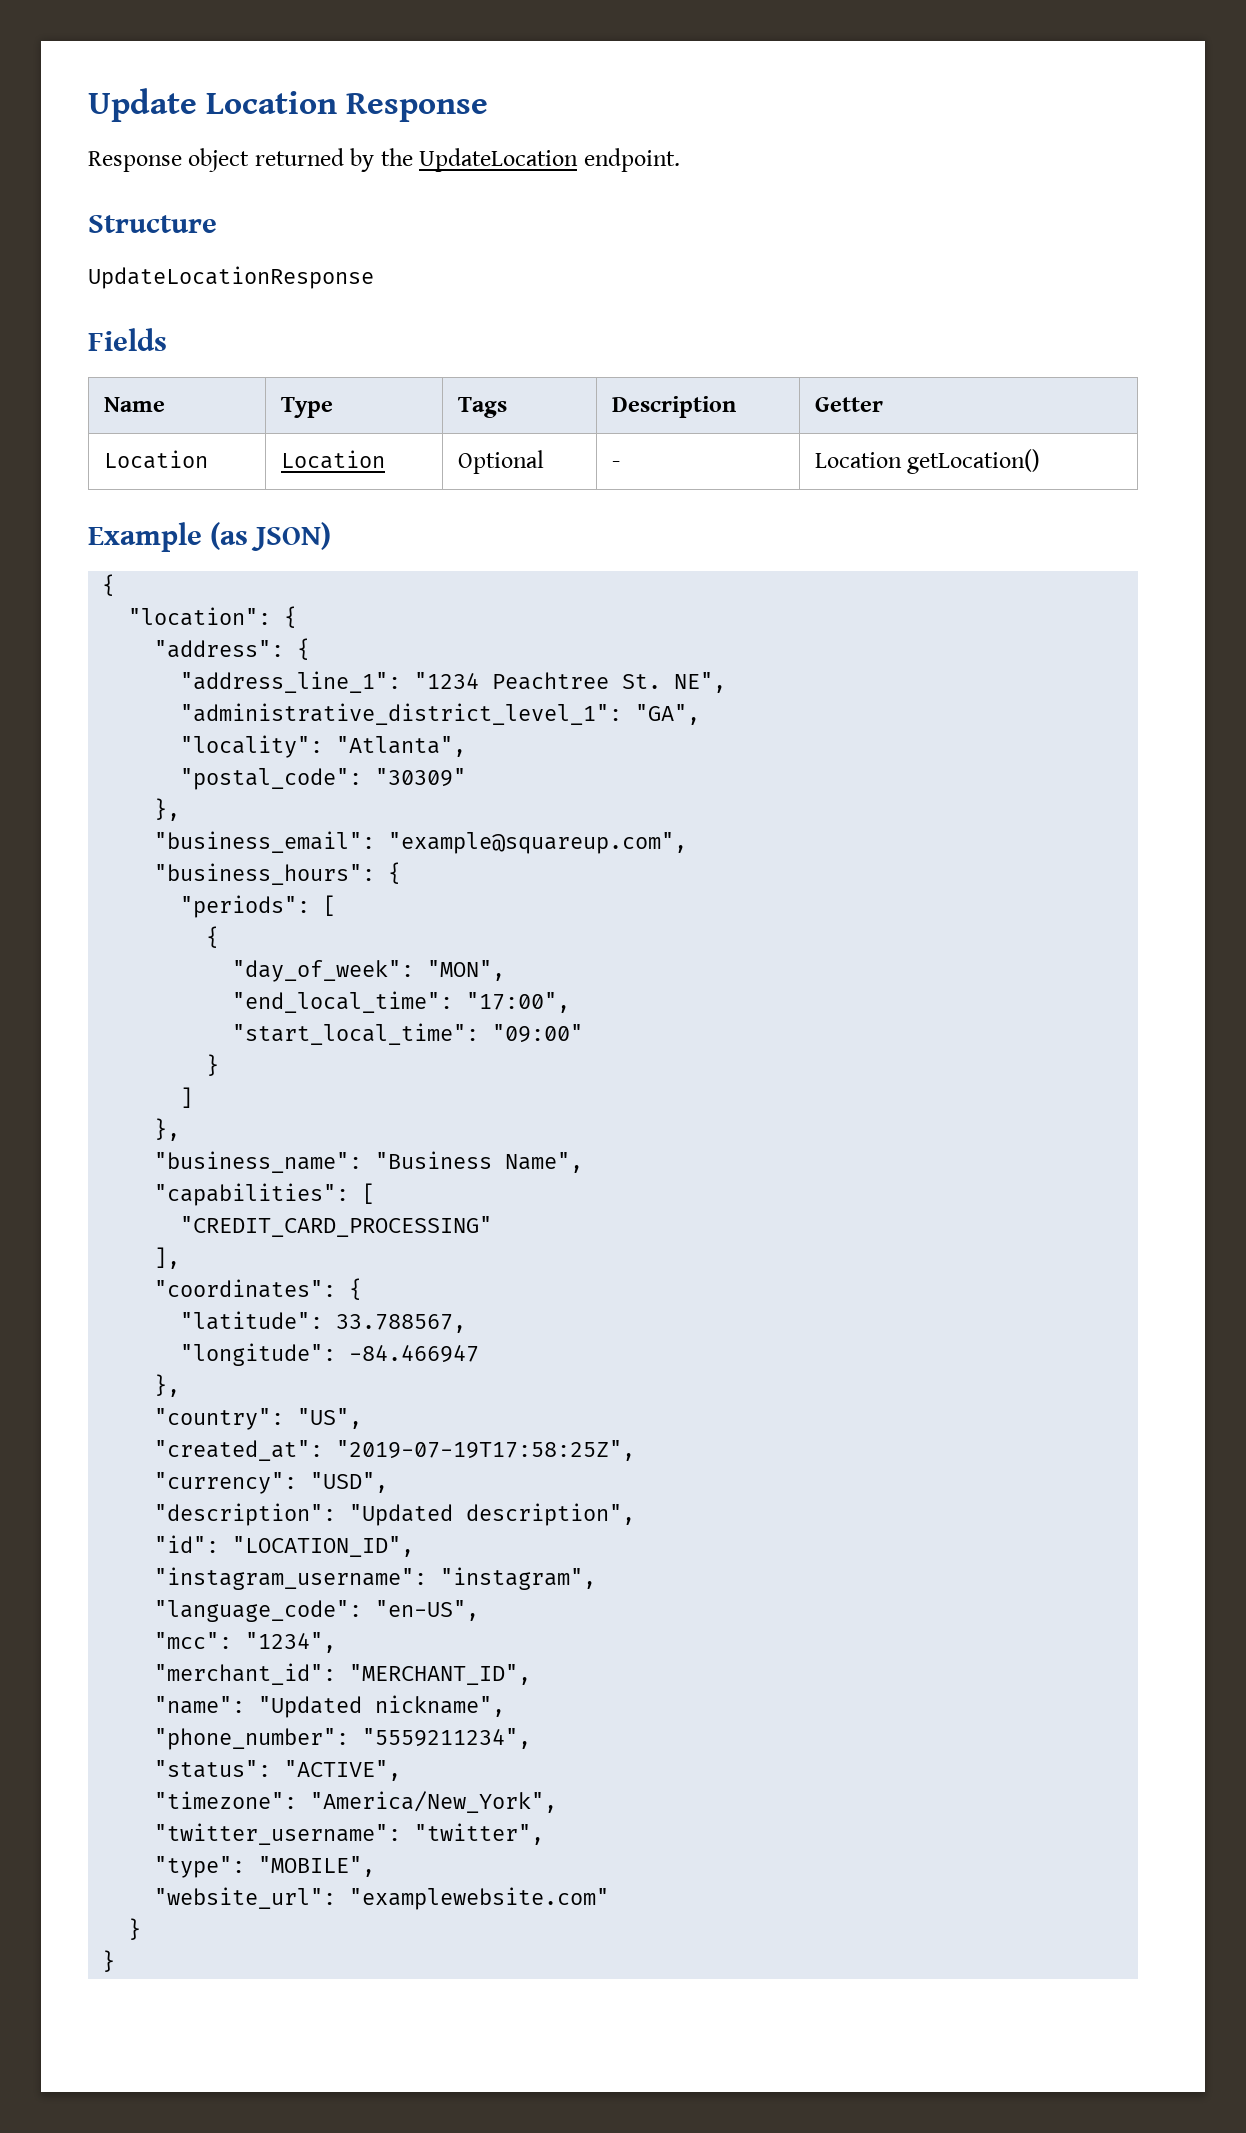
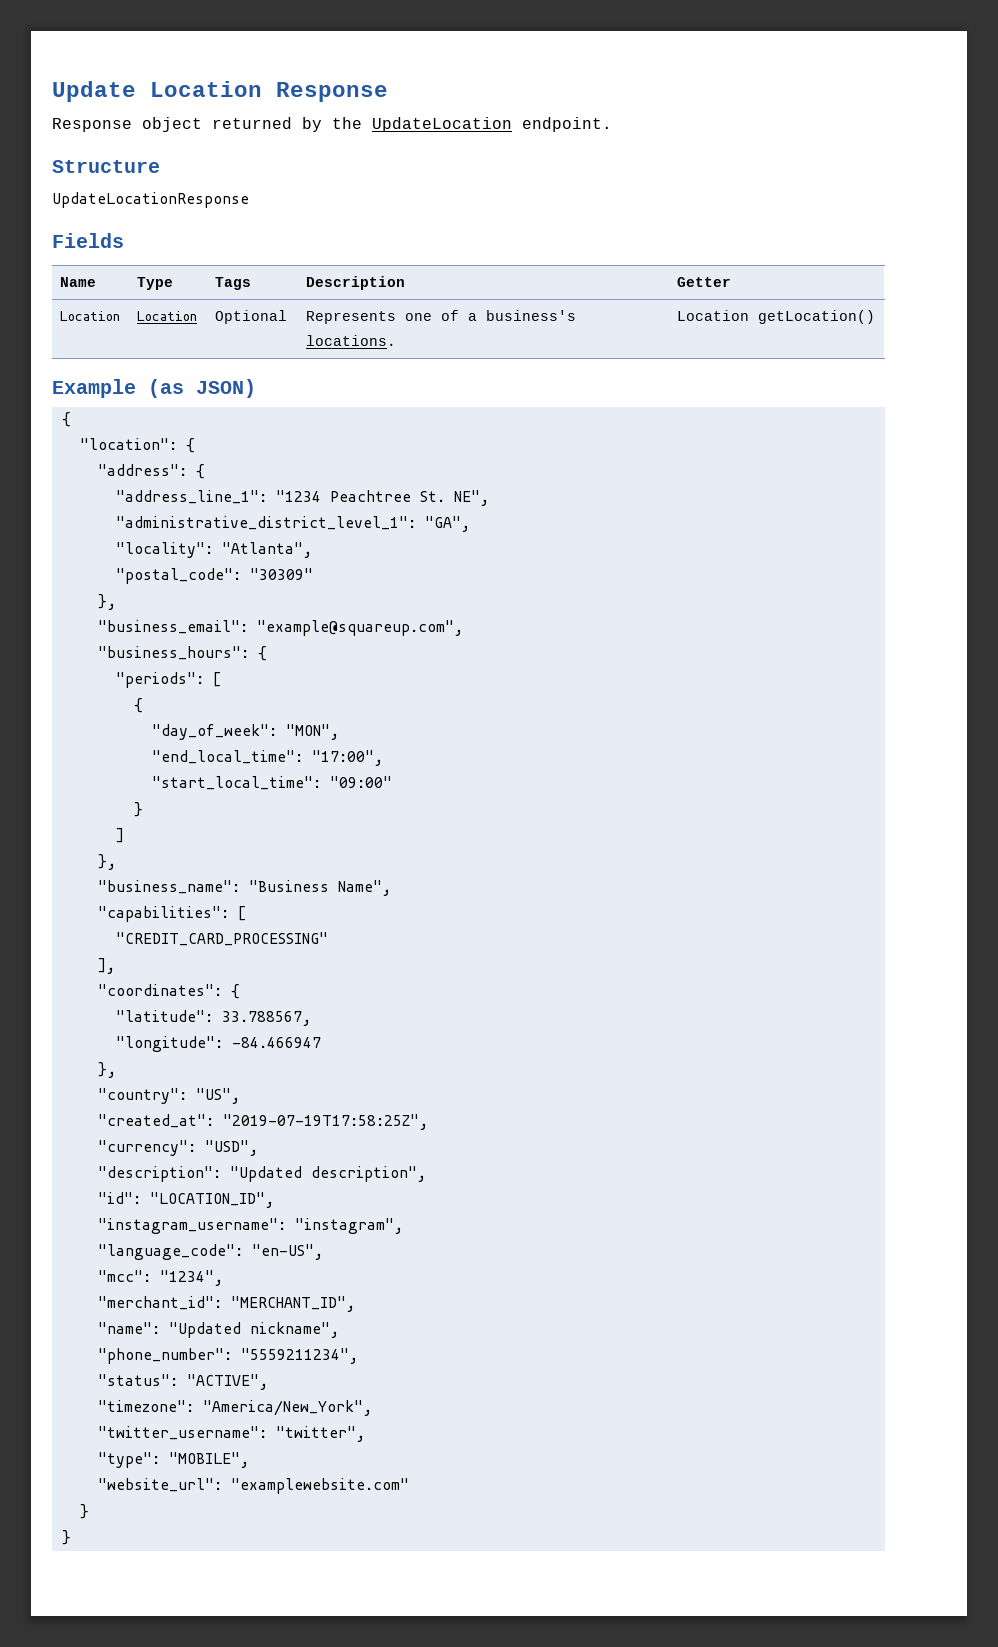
[611,461,620,468] - -> [305,310,576,324] [305,335,396,346] Represents one of a business's locations.

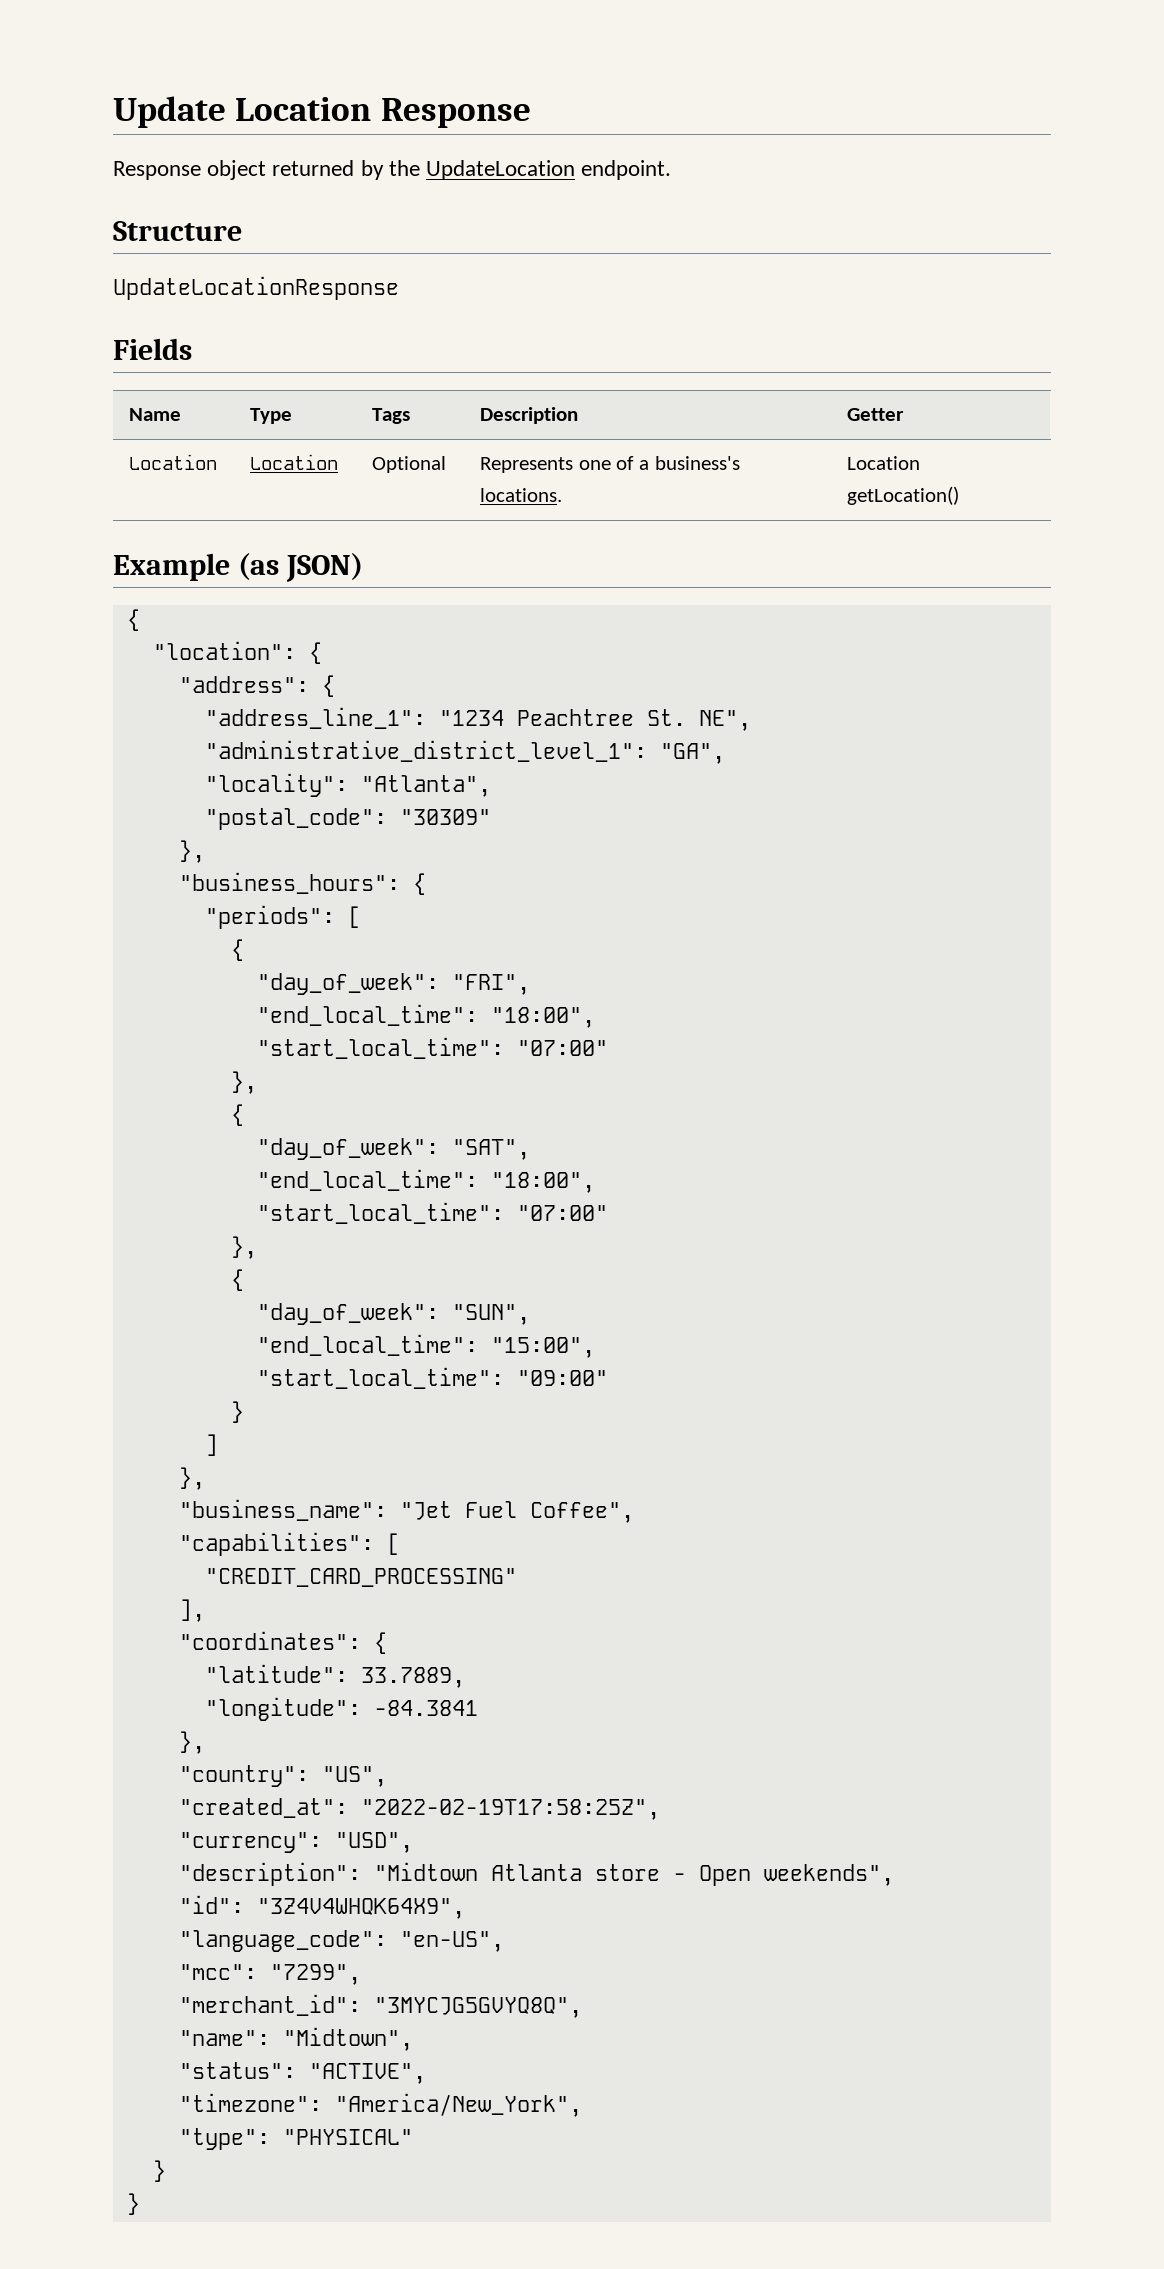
[97,620,463,636] // "business_email": "example@squareup.com", -> (205, 851) none
[285,724,339,740] [151,750,383,766] "MON", // "end_local_time": "17:00", -> [451,974,530,995] [256,1004,595,1028] [256,1037,608,1059] [230,1071,257,1094] [230,1104,244,1126] [256,1138,530,1160] [256,1169,595,1193] [256,1202,608,1224] [230,1236,257,1259] [230,1269,244,1291] [256,1303,530,1325] [256,1334,595,1358] "FRI", // "end_local_time": "18:00", // "start_local_time": "07:00" // }, // { // "day_of_week": "SAT", // "end_local_time": "18:00", // "start_local_time": "07:00" // }, // { // "day_of_week": "SUN", // "end_local_time": "15:00",
[248,880,391,896] "Business Name", -> [399,1501,634,1523] "Jet Fuel Coffee",
[221,1011,311,1026] 33.788567, -> [360,1667,465,1688] 33.7889,
[231,1037,321,1048] -84.466947 -> [373,1700,478,1716] -84.3841
[222,1114,428,1130] "2019-07-19T17:58:25Z", -> [360,1799,660,1820] "2022-02-19T17:58:25Z",
[229,1166,426,1182] [97,1192,274,1208] [97,1218,403,1234] "Updated description", // "id": "LOCATION_ID", // "instagram_username": "instagram", -> [373,1862,894,1886] [178,1895,465,1919] "Midtown Atlanta store - Open weekends", // "id": "3Z4V4WHQK64X9",
[159,1270,223,1286] "1234", -> [269,1964,361,1985] "7299",
[230,1296,355,1312] "MERCHANT_ID", -> [373,1997,582,2018] "3MYCJG5GVYQ8Q",
[168,1322,339,1338] [97,1348,358,1364] "Updated nickname", // "phone_number": "5559211234", -> [282,2027,413,2051] "Midtown",
[97,1426,365,1442] // "twitter_username": "twitter", -> (582, 2105) none
[168,1452,249,1468] [97,1478,409,1494] "MOBILE", // "website_url": "examplewebsite.com" -> [282,2129,413,2145] "PHYSICAL"

